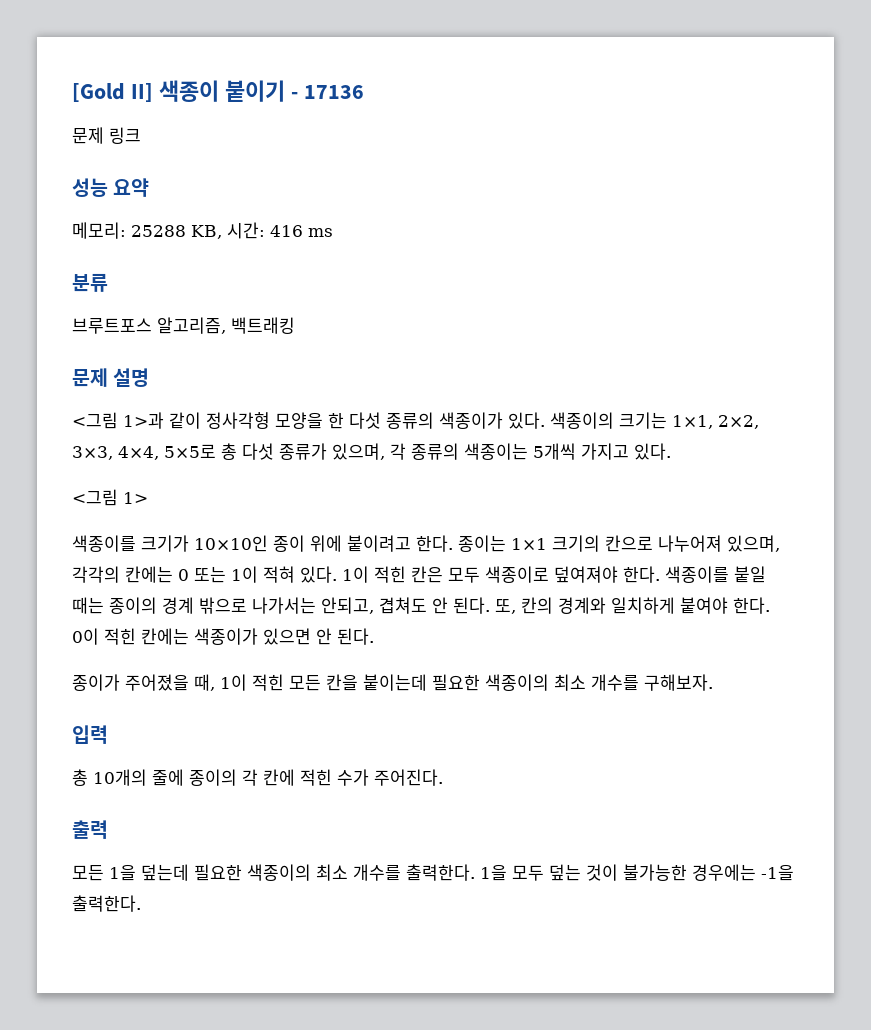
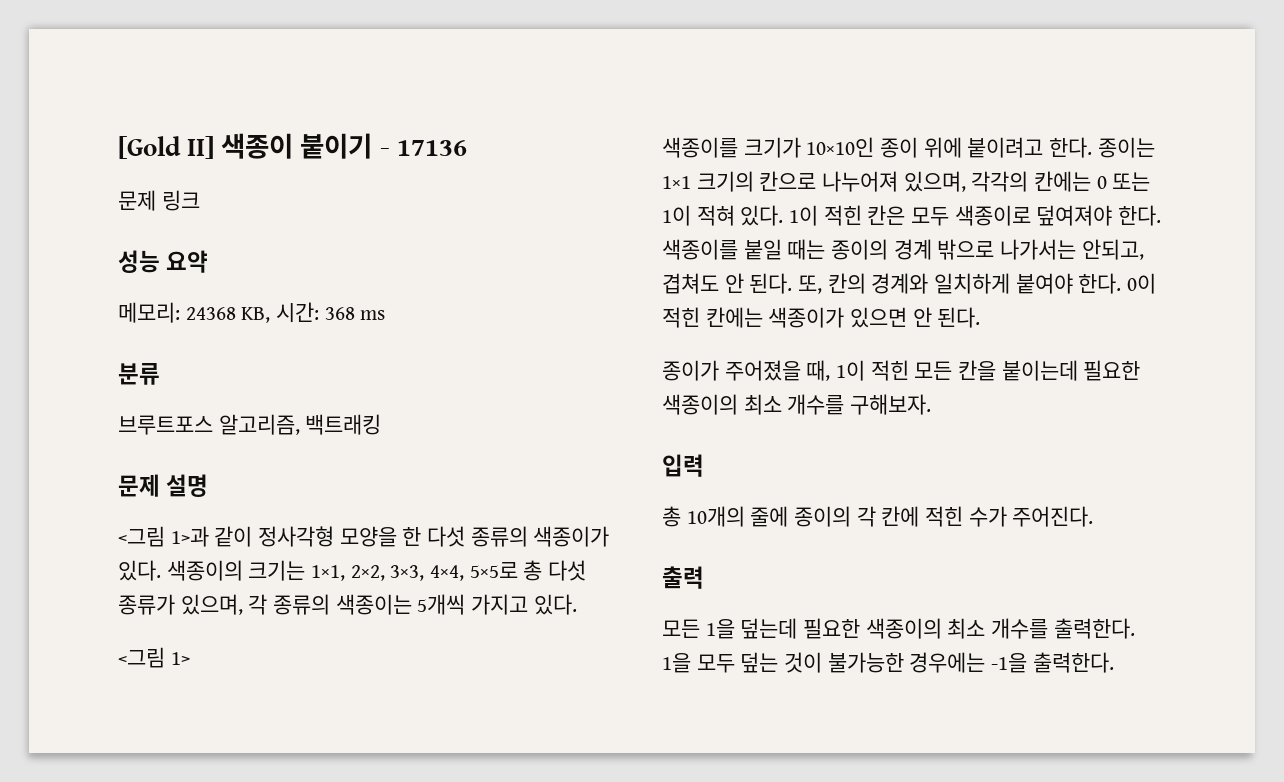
[131,225,186,237] 25288 -> [185,307,236,320] 24368
[270,225,303,237] 416 -> [324,307,355,320] 368

